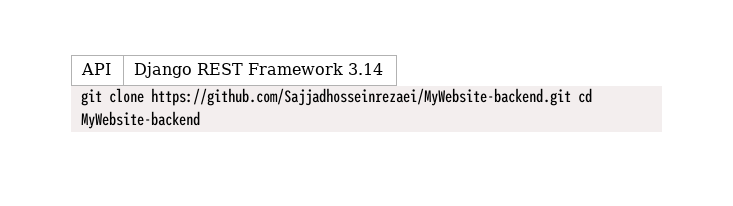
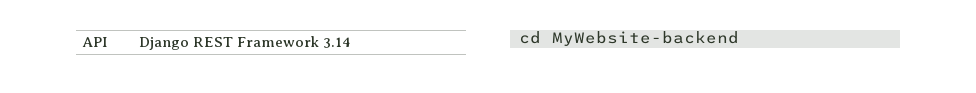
[80,88,571,106] git clone https://github.com/Sajjadhosseinrezaei/MyWebsite-backend.git -> (351, 42) none

